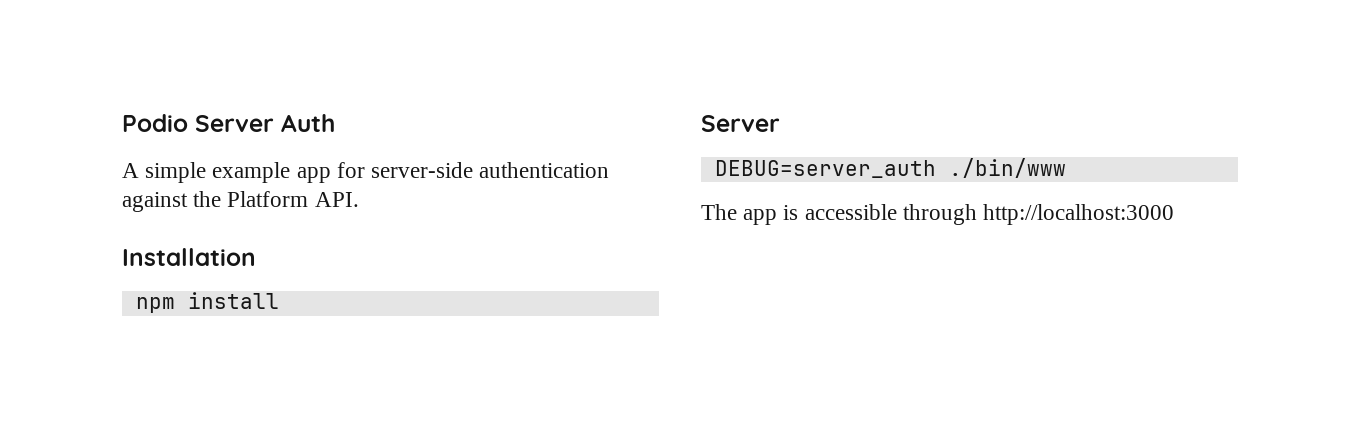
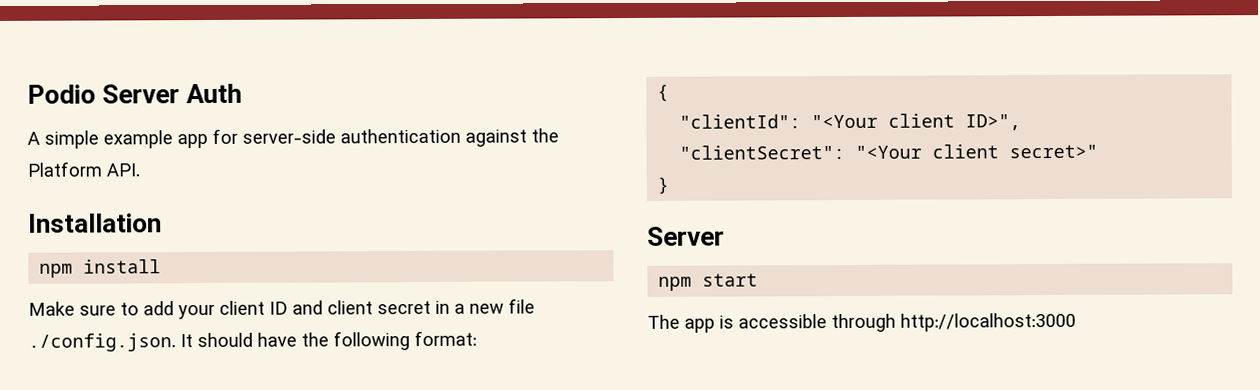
(279, 300) none -> [28,298,535,320] [28,330,477,352] [657,84,670,102] [679,113,1022,131] [679,144,1099,160] [657,176,670,194] // Make sure to add your client ID and client secret in a new file ./config.json. It should have the following format: // { // "clientId": "<Your client ID>", // "clientSecret": "<Your client secret>" // }
[714,158,1066,178] DEBUG=server_auth ./bin/www -> [658,273,759,291] npm start

